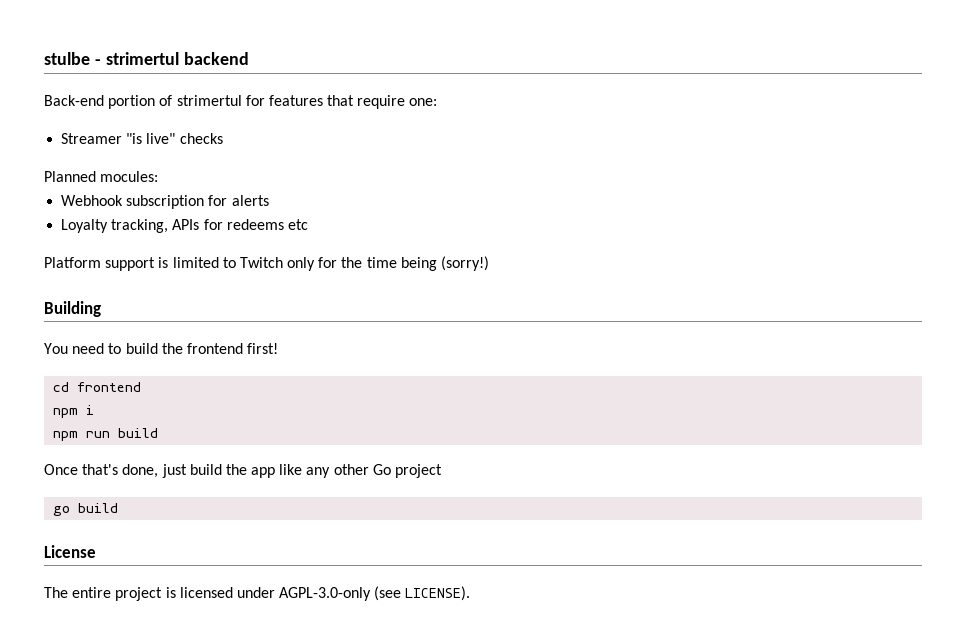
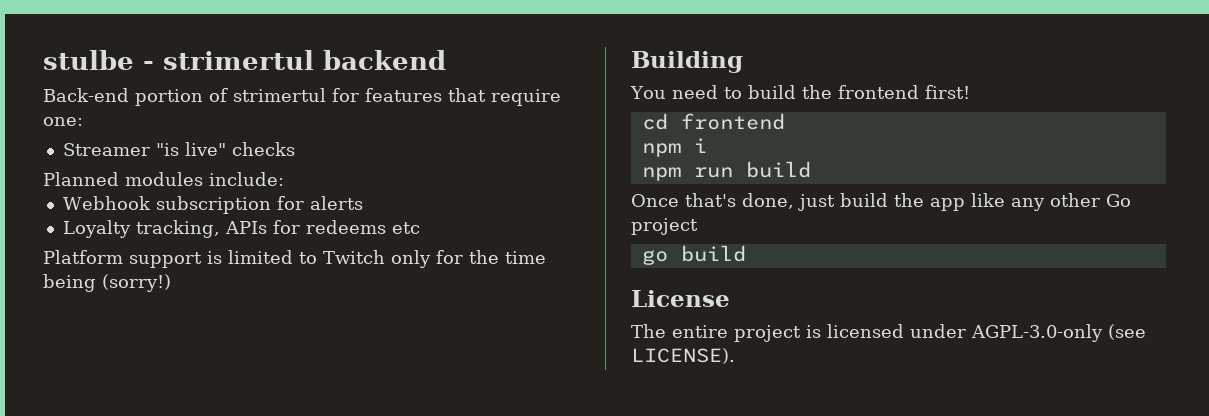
[100,171,159,182] mocules: -> [125,172,284,186] modules include:

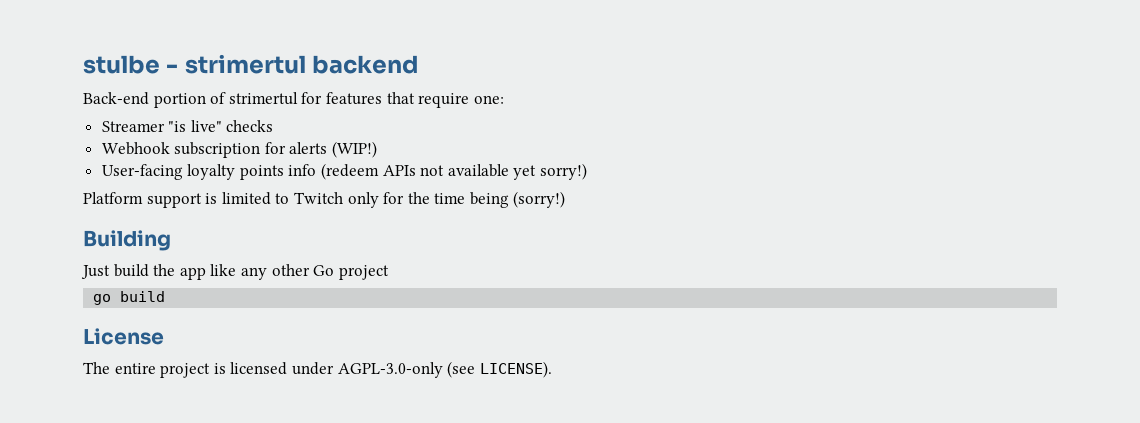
[43,172,284,186] // Planned modules include: -> (274, 126) none
[62,220,420,238] // Loyalty tracking, APIs for redeems etc -> [332,141,378,158] [101,163,588,180] (WIP!) // User-facing loyalty points info (redeem APIs not available yet sorry!)
[630,85,970,99] [641,113,785,130] [641,138,707,157] [641,161,811,181] [631,193,835,211] You need to build the frontend first! // cd frontend // npm i // npm run build // Once that's done, just -> [81,265,110,279] Just

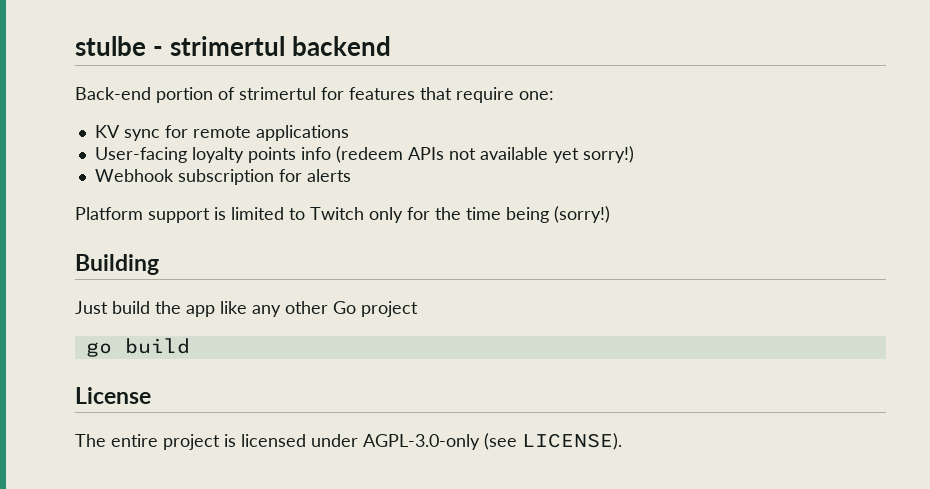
[101,120,274,132] [101,141,378,158] Streamer "is live" checks // Webhook subscription for alerts (WIP!) -> [94,125,349,141] KV sync for remote applications
(588, 171) none -> [94,169,351,185] // Webhook subscription for alerts

